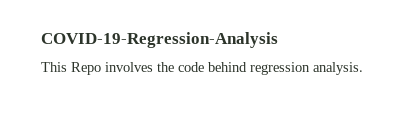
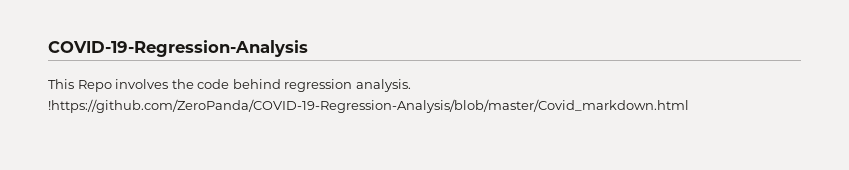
(363, 68) none -> [48,99,689,113] !https://github.com/ZeroPanda/COVID-19-Regression-Analysis/blob/master/Covid_markdown.html

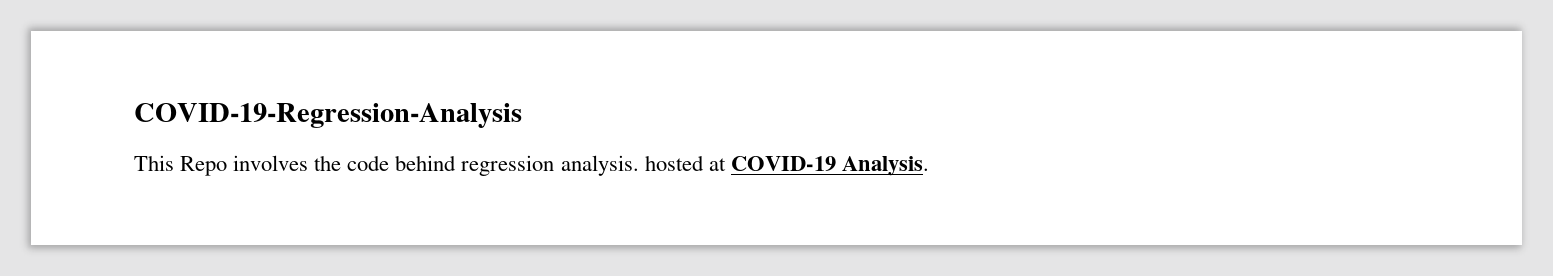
[48,99,689,113] !https://github.com/ZeroPanda/COVID-19-Regression-Analysis/blob/master/Covid_markdown.html -> [644,155,929,176] hosted at COVID-19 Analysis.

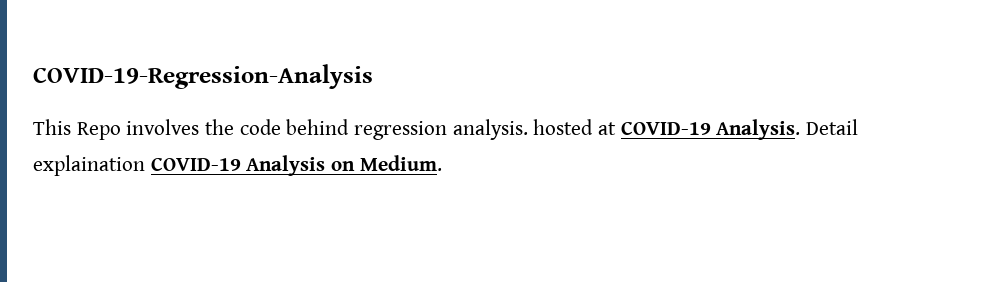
(929, 166) none -> [806,119,859,135] [33,155,442,176] Detail explaination COVID-19 Analysis on Medium.

